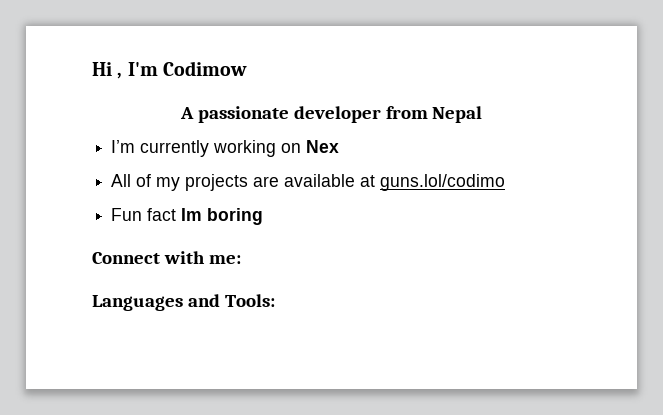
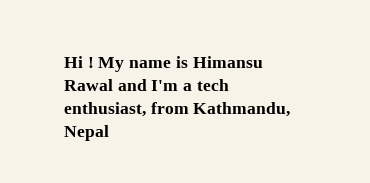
[117,61,247,79] [179,106,483,123] [111,140,340,157] [111,174,506,191] [111,208,264,225] [92,251,241,264] [92,294,275,311] , I'm Codimow // A passionate developer from Nepal // I’m currently working on Nex // All of my projects are available at guns.lol/codimo // Fun fact Im boring // Connect with me: // Languages and Tools: -> [87,56,263,72] [64,79,229,91] [64,102,291,117] [64,125,109,141] ! My name is Himansu Rawal and I'm a tech enthusiast, from Kathmandu, Nepal

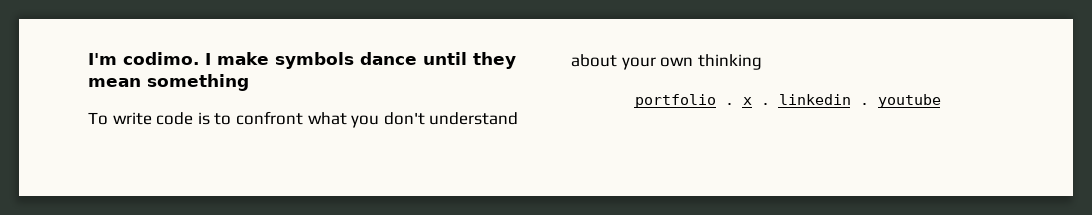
[64,56,263,72] [64,79,229,91] [64,102,291,117] [64,125,109,141] Hi ! My name is Himansu Rawal and I'm a tech enthusiast, from Kathmandu, Nepal -> [88,52,516,69] [88,74,249,91] [88,111,519,128] [571,54,762,70] [634,94,941,108] I'm codimo. I make symbols dance until they mean something // To write code is to confront what you don't understand about your own thinking // portfolio . x . linkedin . youtube

